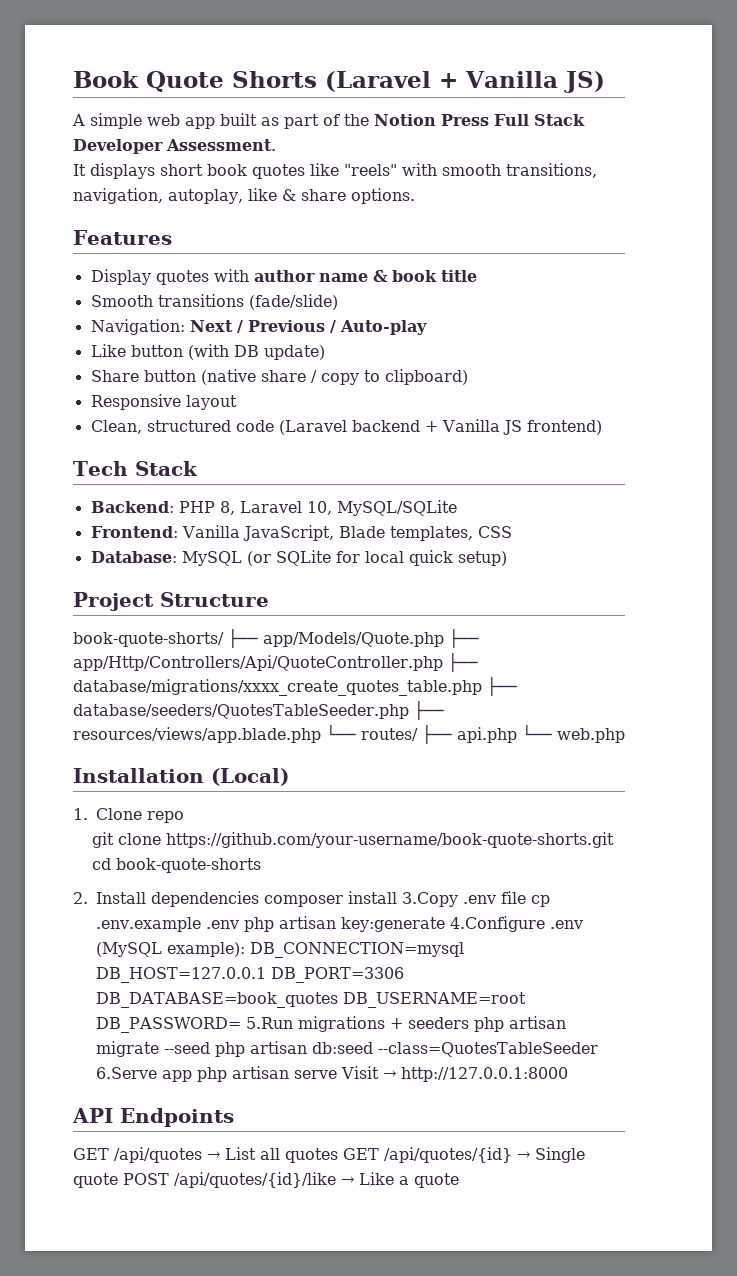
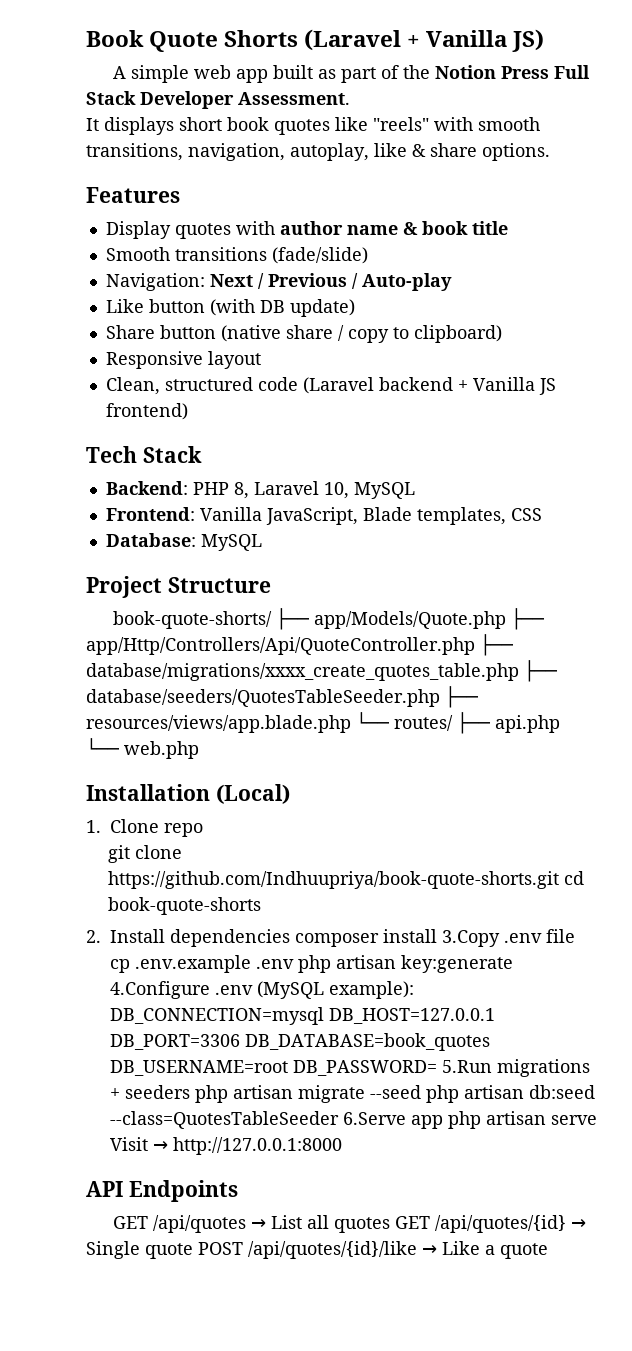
[336,500,457,516] MySQL/SQLite -> [353,482,415,499] MySQL
[246,550,507,566] (or SQLite for local quick setup) -> (262, 542) none
[165,832,614,848] https://github.com/your-username/book-quote-shorts.git -> [107,871,559,889] https://github.com/Indhuupriya/book-quote-shorts.git

